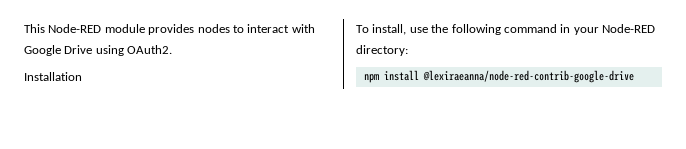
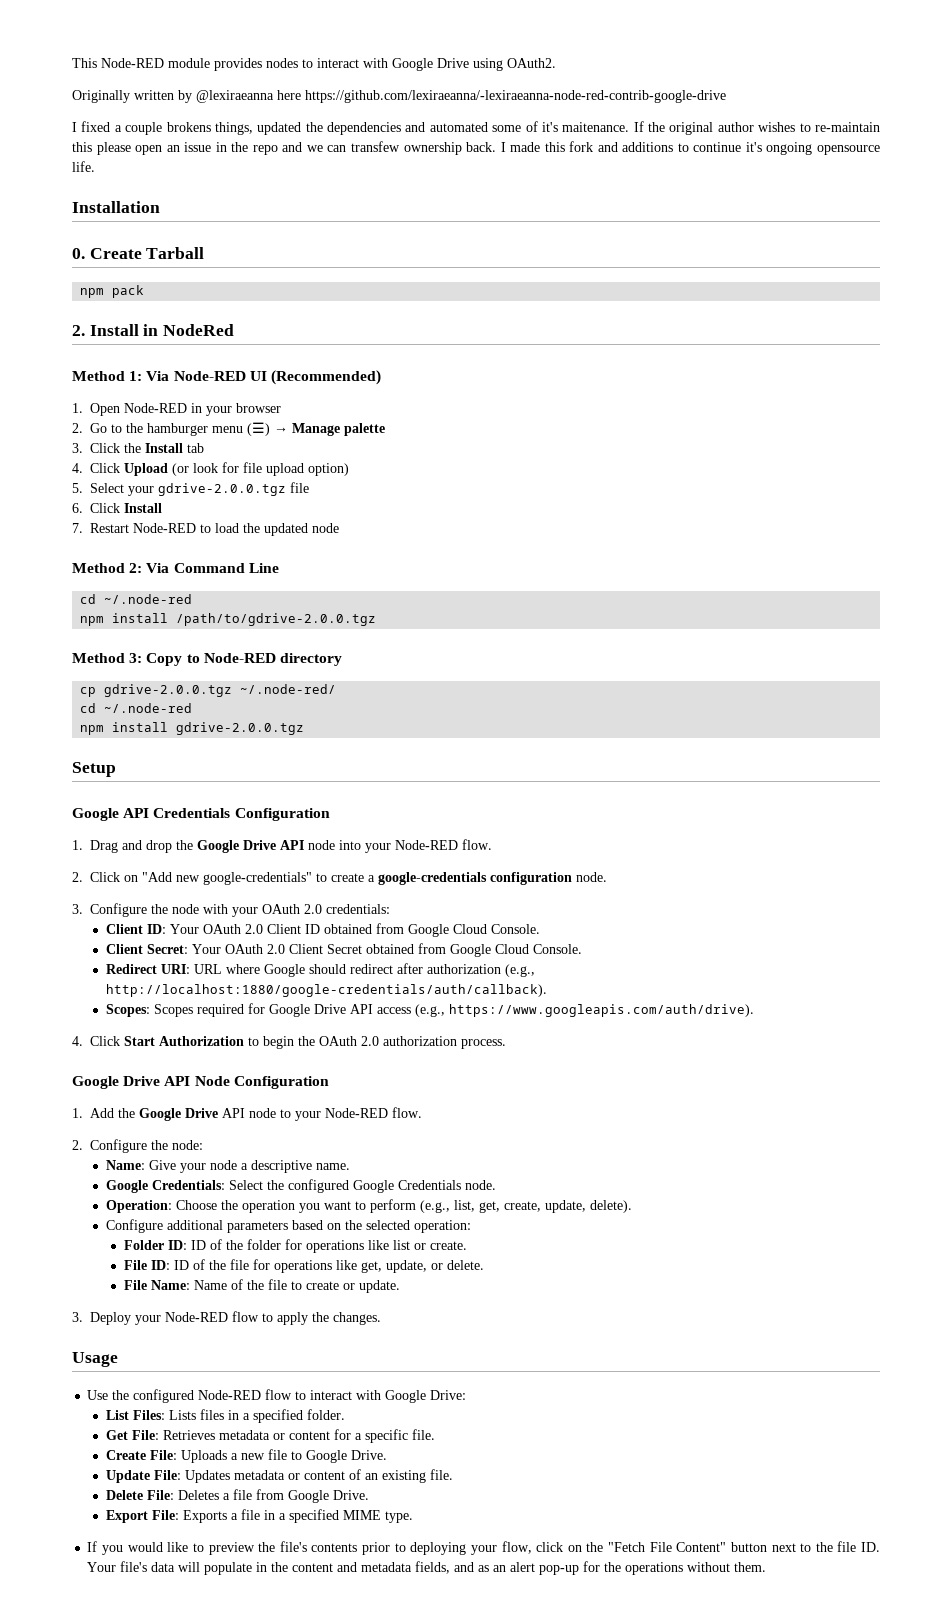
[24,72,82,81] [356,24,655,35] [356,45,408,56] [363,70,634,83] Installation // To install, use the following command in your Node-RED directory: // npm install @lexiraeanna/node-red-contrib-google-drive -> [72,90,726,103] [72,121,881,135] [72,141,880,155] [72,161,95,172] [72,201,160,213] [72,247,205,259] [80,285,145,298] [72,324,235,336] [72,370,381,385] [72,403,282,416] [72,422,386,436] [72,443,205,453] [72,462,350,476] [72,482,310,496] [72,503,163,513] [72,523,340,536] [72,563,279,573] [80,594,193,604] [80,613,377,626] [72,653,342,666] [80,684,337,697] [80,703,193,713] [80,722,305,735] [72,762,116,777] [72,808,330,821] [72,839,493,853] [72,872,608,885] [72,903,391,917] [105,923,540,937] [105,943,582,957] [105,963,535,977] [105,984,547,997] [105,1003,754,1017] [72,1036,507,1049] [72,1076,329,1089] [72,1107,423,1121] [72,1139,204,1153] [105,1160,350,1173] [105,1179,496,1193] [105,1199,632,1213] [105,1219,471,1233] [123,1239,467,1253] [123,1259,484,1273] [123,1279,400,1293] [72,1311,382,1325] [72,1352,118,1367] [87,1389,467,1403] [105,1409,345,1423] [105,1429,435,1443] [105,1449,387,1463] [105,1469,453,1483] [105,1489,369,1503] [105,1509,413,1523] [87,1541,881,1555] [87,1561,767,1575] Originally written by @lexiraeanna here https://github.com/lexiraeanna/-lexiraeanna-node-red-contrib-google-drive // I fixed a couple brokens things, updated the dependencies and automated some of it's maitenance. If the original author wishes to re-maintain this please open an issue in the repo and we can transfew ownership back. I made this fork and additions to continue it's ongoing opensource life. // Installation // 0. Create Tarball // npm pack // 2. Install in NodeRed // Method 1: Via Node-RED UI (Recommended) // 1. Open Node-RED in your browser // 2. Go to the hamburger menu (☰) → Manage palette // 3. Click the Install tab // 4. Click Upload (or look for file upload option) // 5. Select your gdrive-2.0.0.tgz file // 6. Click Install // 7. Restart Node-RED to load the updated node // Method 2: Via Command Line // cd ~/.node-red // npm install /path/to/gdrive-2.0.0.tgz // Method 3: Copy to Node-RED directory // cp gdrive-2.0.0.tgz ~/.node-red/ // cd ~/.node-red // npm install gdrive-2.0.0.tgz // Setup // Google API Credentials Configuration // 1. Drag and drop the Google Drive API node into your Node-RED flow. // 2. Click on "Add new google-credentials" to create a google-credentials configuration node. // 3. Configure the node with your OAuth 2.0 credentials: // Client ID: Your OAuth 2.0 Client ID obtained from Google Cloud Console. // Client Secret: Your OAuth 2.0 Client Secret obtained from Google Cloud Console. // Redirect URI: URL where Google should redirect after authorization (e.g., http://localhost:1880/google-credentials/auth/callback). // Scopes: Scopes required for Google Drive API access (e.g., https://www.googleapis.com/auth/drive). // 4. Click Start Authorization to begin the OAuth 2.0 authorization process. // Google Drive API Node Configuration // 1. Add the Google Drive API node to your Node-RED flow. // 2. Configure the node: // Name: Give your node a descriptive name. // Google Credentials: Select the configured Google Credentials node. // Operation: Choose the operation you want to perform (e.g., list, get, create, update, delete). // Configure additional parameters based on the selected operation: // Folder ID: ID of the folder for operations like list or create. // File ID: ID of the file for operations like get, update, or delete. // File Name: Name of the file to create or update. // 3. Deploy your Node-RED flow to apply the changes. // Usage // Use the configured Node-RED flow to interact with Google Drive: // List Files: Lists files in a specified folder. // Get File: Retrieves metadata or content for a specific file. // Create File: Uploads a new file to Google Drive. // Update File: Updates metadata or content of an existing file. // Delete File: Deletes a file from Google Drive. // Export File: Exports a file in a specified MIME type. // If you would like to preview the file's contents prior to deploying your flow, click on the "Fetch File Content" button next to the file ID. Your file's data will populate in the content and metadata fields, and as an alert pop-up for the operations without them.

